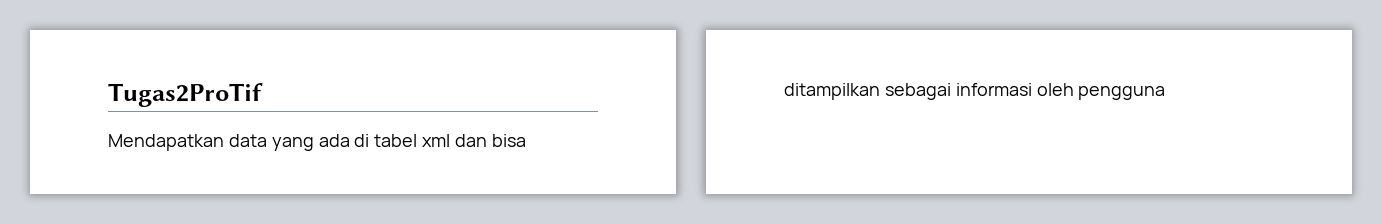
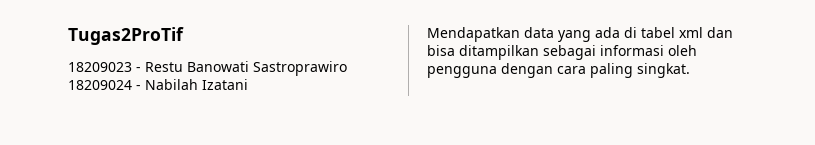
(263, 95) none -> [68,61,347,76] [68,79,248,90] // 18209023 - Restu Banowati Sastroprawiro 18209024 - Nabilah Izatani
(1166, 93) none -> [501,63,690,78] dengan cara paling singkat.

